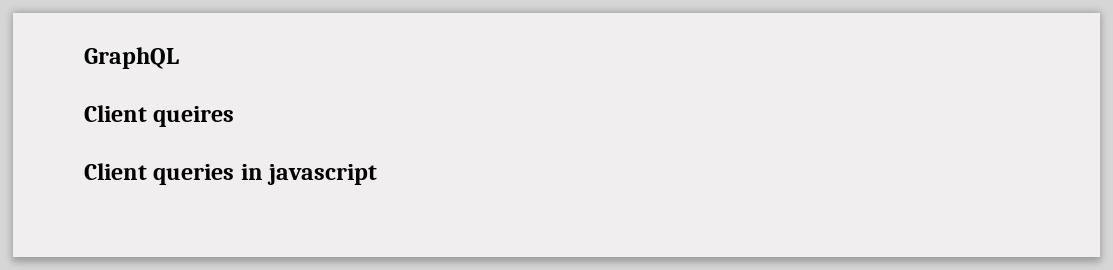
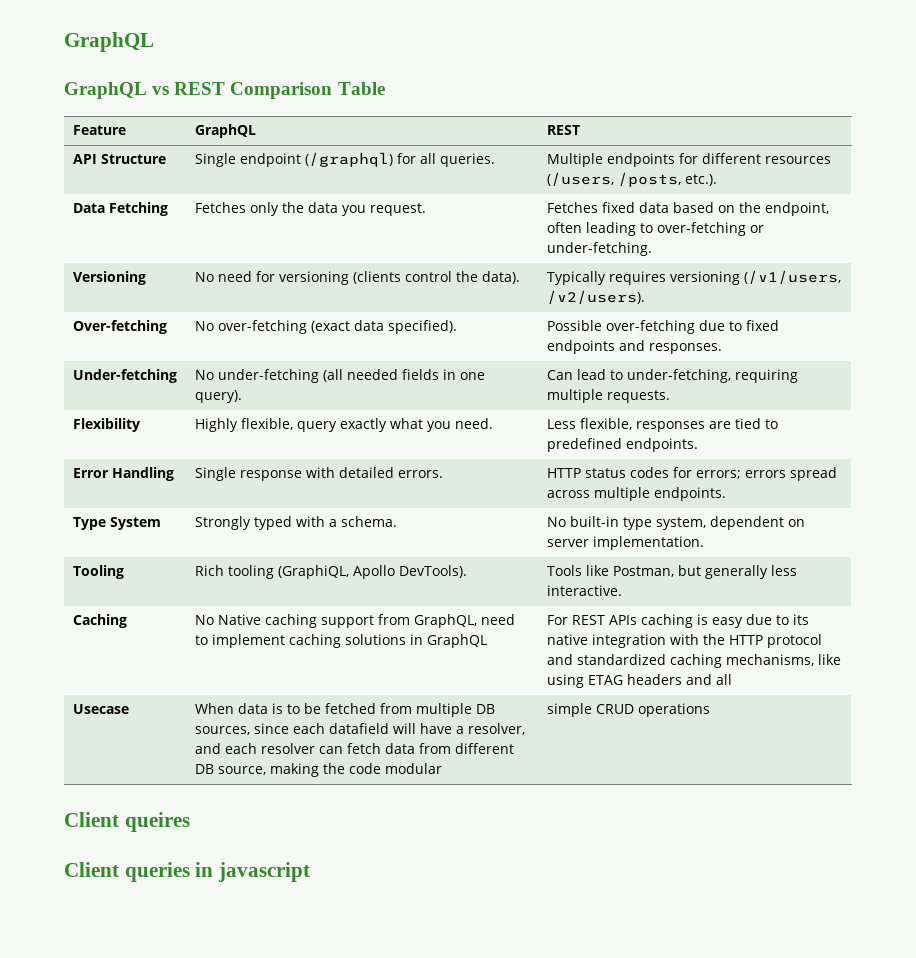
[84,47,179,69] GraphQL -> [64,32,154,52] [64,82,385,99] [72,125,126,135] [194,124,256,138] [546,125,580,135] [72,154,166,164] [194,152,495,167] [546,153,831,167] [546,172,717,187] [72,202,168,216] [194,202,426,216] [546,202,829,216] [546,222,764,236] [546,242,652,256] [72,271,146,285] [194,271,520,285] [546,270,841,285] [546,290,645,304] [72,320,167,334] [194,320,457,334] [546,320,779,334] [546,340,722,354] [72,369,177,383] [194,369,485,383] [194,390,242,403] [546,369,798,383] [546,389,670,403] [72,418,140,432] [194,418,493,432] [546,418,778,432] [546,438,698,452] [72,467,174,481] [194,467,443,481] [546,467,837,481] [546,487,726,501] [72,517,161,530] [194,516,397,530] [546,516,805,530] [546,536,704,550] [72,565,124,579] [194,565,467,579] [546,565,797,579] [546,585,622,596] [72,614,127,628] [194,614,515,628] [194,634,487,648] [546,614,809,628] [546,634,822,648] [546,654,841,668] [546,674,732,688] [72,704,129,714] [194,703,495,717] [194,723,525,735] [194,743,514,754] [194,763,442,777] [546,703,710,717] GraphQL // GraphQL vs REST Comparison Table // Feature | GraphQL | REST // API Structure | Single endpoint (/graphql) for all queries. | Multiple endpoints for different resources (/users, /posts, etc.). // Data Fetching | Fetches only the data you request. | Fetches fixed data based on the endpoint, often leading to over-fetching or under-fetching. // Versioning | No need for versioning (clients control the data). | Typically requires versioning (/v1/users, /v2/users). // Over-fetching | No over-fetching (exact data specified). | Possible over-fetching due to fixed endpoints and responses. // Under-fetching | No under-fetching (all needed fields in one query). | Can lead to under-fetching, requiring multiple requests. // Flexibility | Highly flexible, query exactly what you need. | Less flexible, responses are tied to predefined endpoints. // Error Handling | Single response with detailed errors. | HTTP status codes for errors; errors spread across multiple endpoints. // Type System | Strongly typed with a schema. | No built-in type system, dependent on server implementation. // Tooling | Rich tooling (GraphiQL, Apollo DevTools). | Tools like Postman, but generally less interactive. // Caching | No Native caching support from GraphQL, need to implement caching solutions in GraphQL | For REST APIs caching is easy due to its native integration with the HTTP protocol and standardized caching mechanisms, like using ETAG headers and all // Usecase | When data is to be fetched from multiple DB sources, since each datafield will have a resolver, and each resolver can fetch data from different DB source, making the code modular | simple CRUD operations

